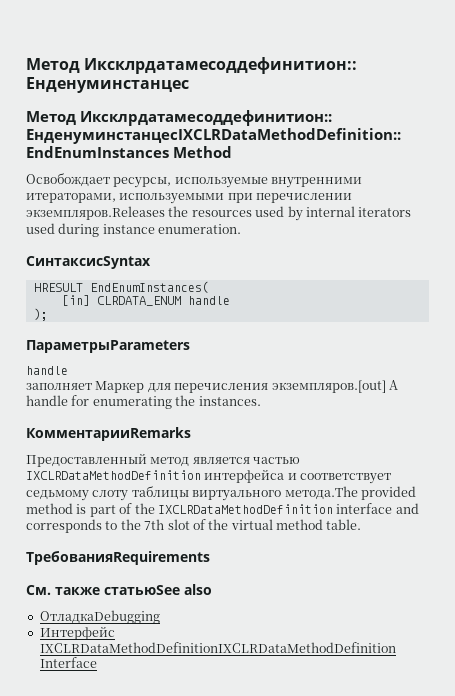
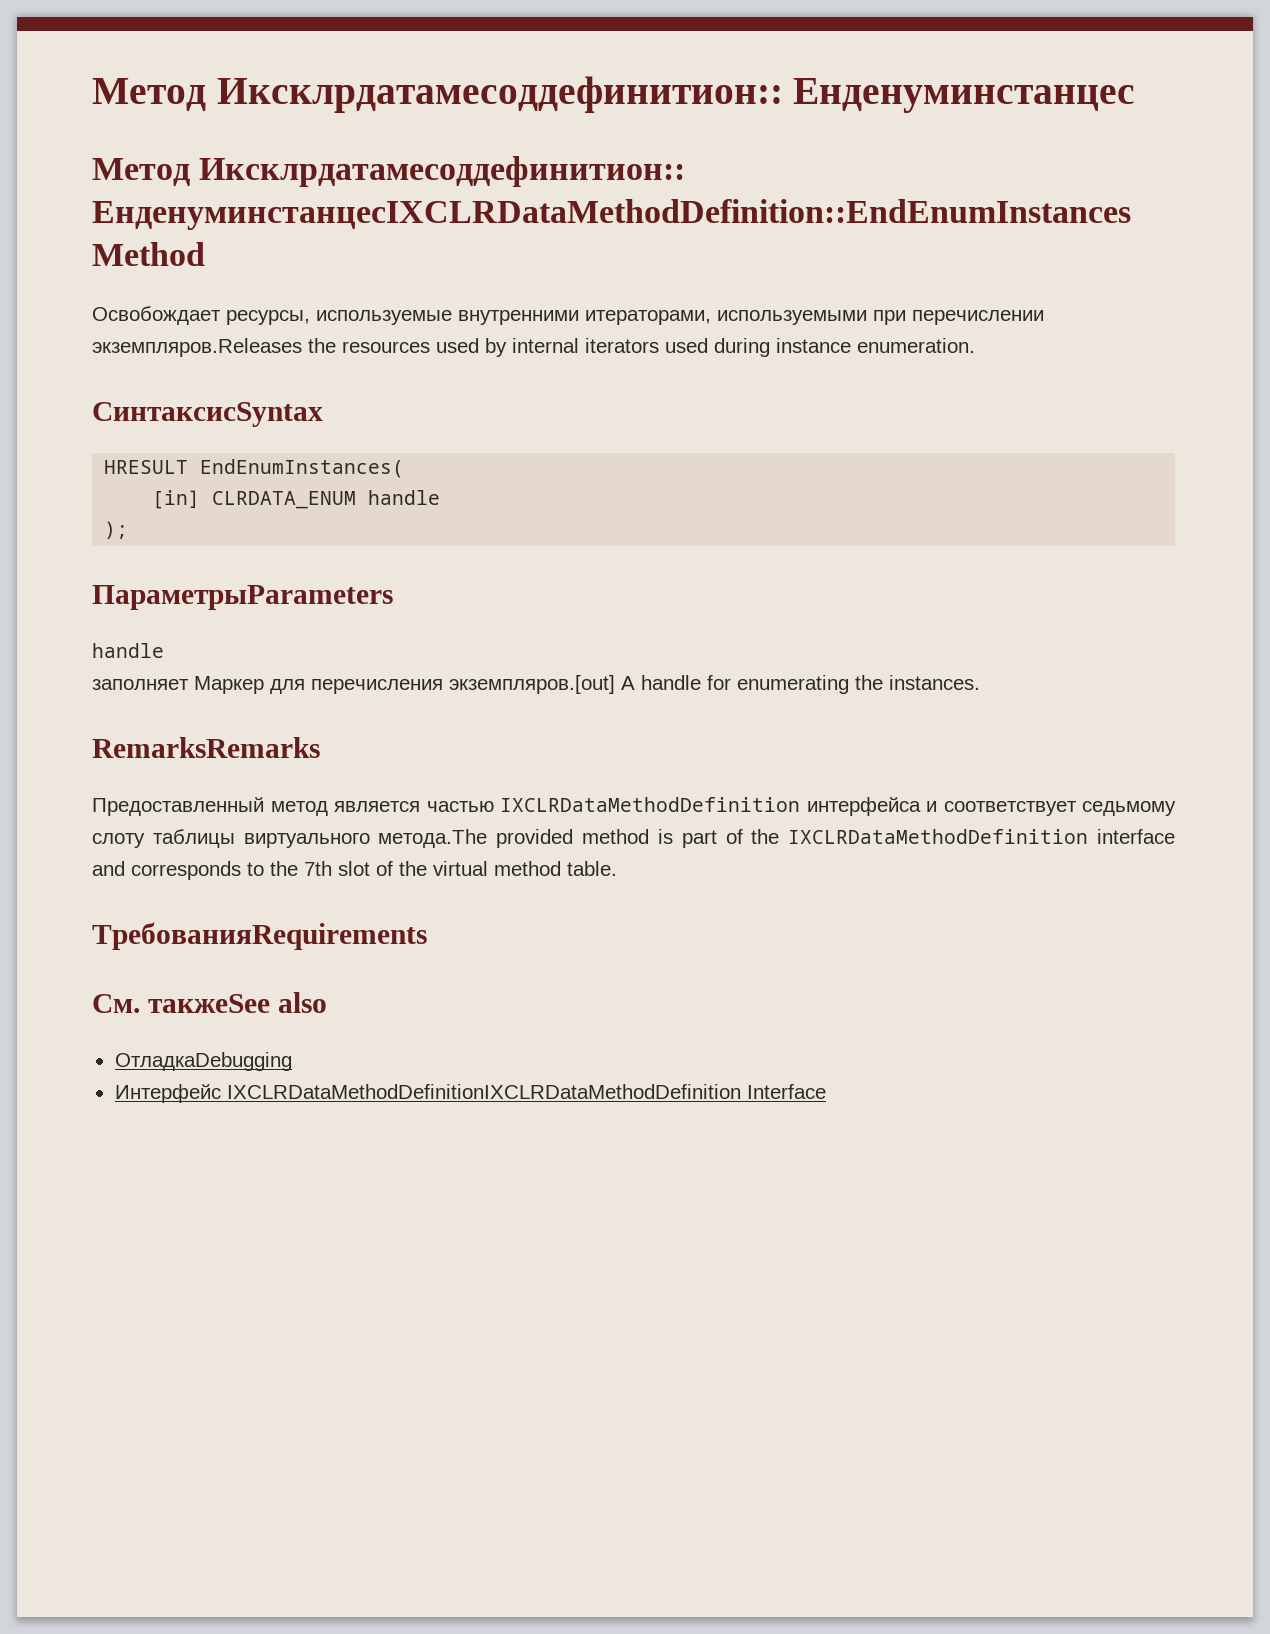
[26,427,191,441] КомментарииRemarks -> [92,737,320,758] RemarksRemarks
[55,585,180,595] также статьюSee -> [147,994,270,1013] такжеSee

